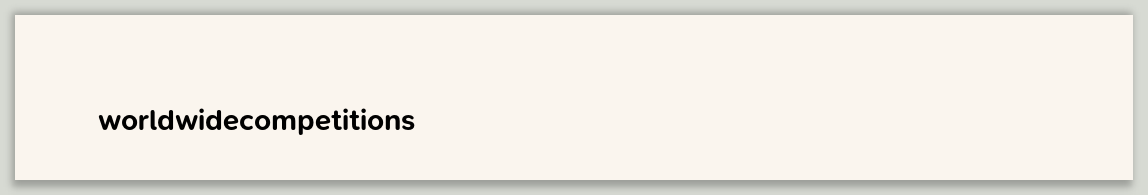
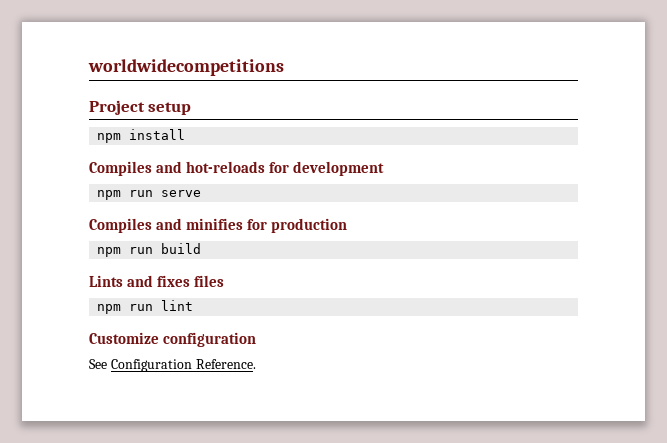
(415, 121) none -> [89,100,192,115] [97,129,186,143] [89,161,385,176] [97,190,202,200] [89,218,348,233] [97,243,202,257] [89,275,225,287] [97,300,194,314] [89,332,257,347] [89,359,256,372] // Project setup // npm install // Compiles and hot-reloads for development // npm run serve // Compiles and minifies for production // npm run build // Lints and fixes files // npm run lint // Customize configuration // See Configuration Reference.

